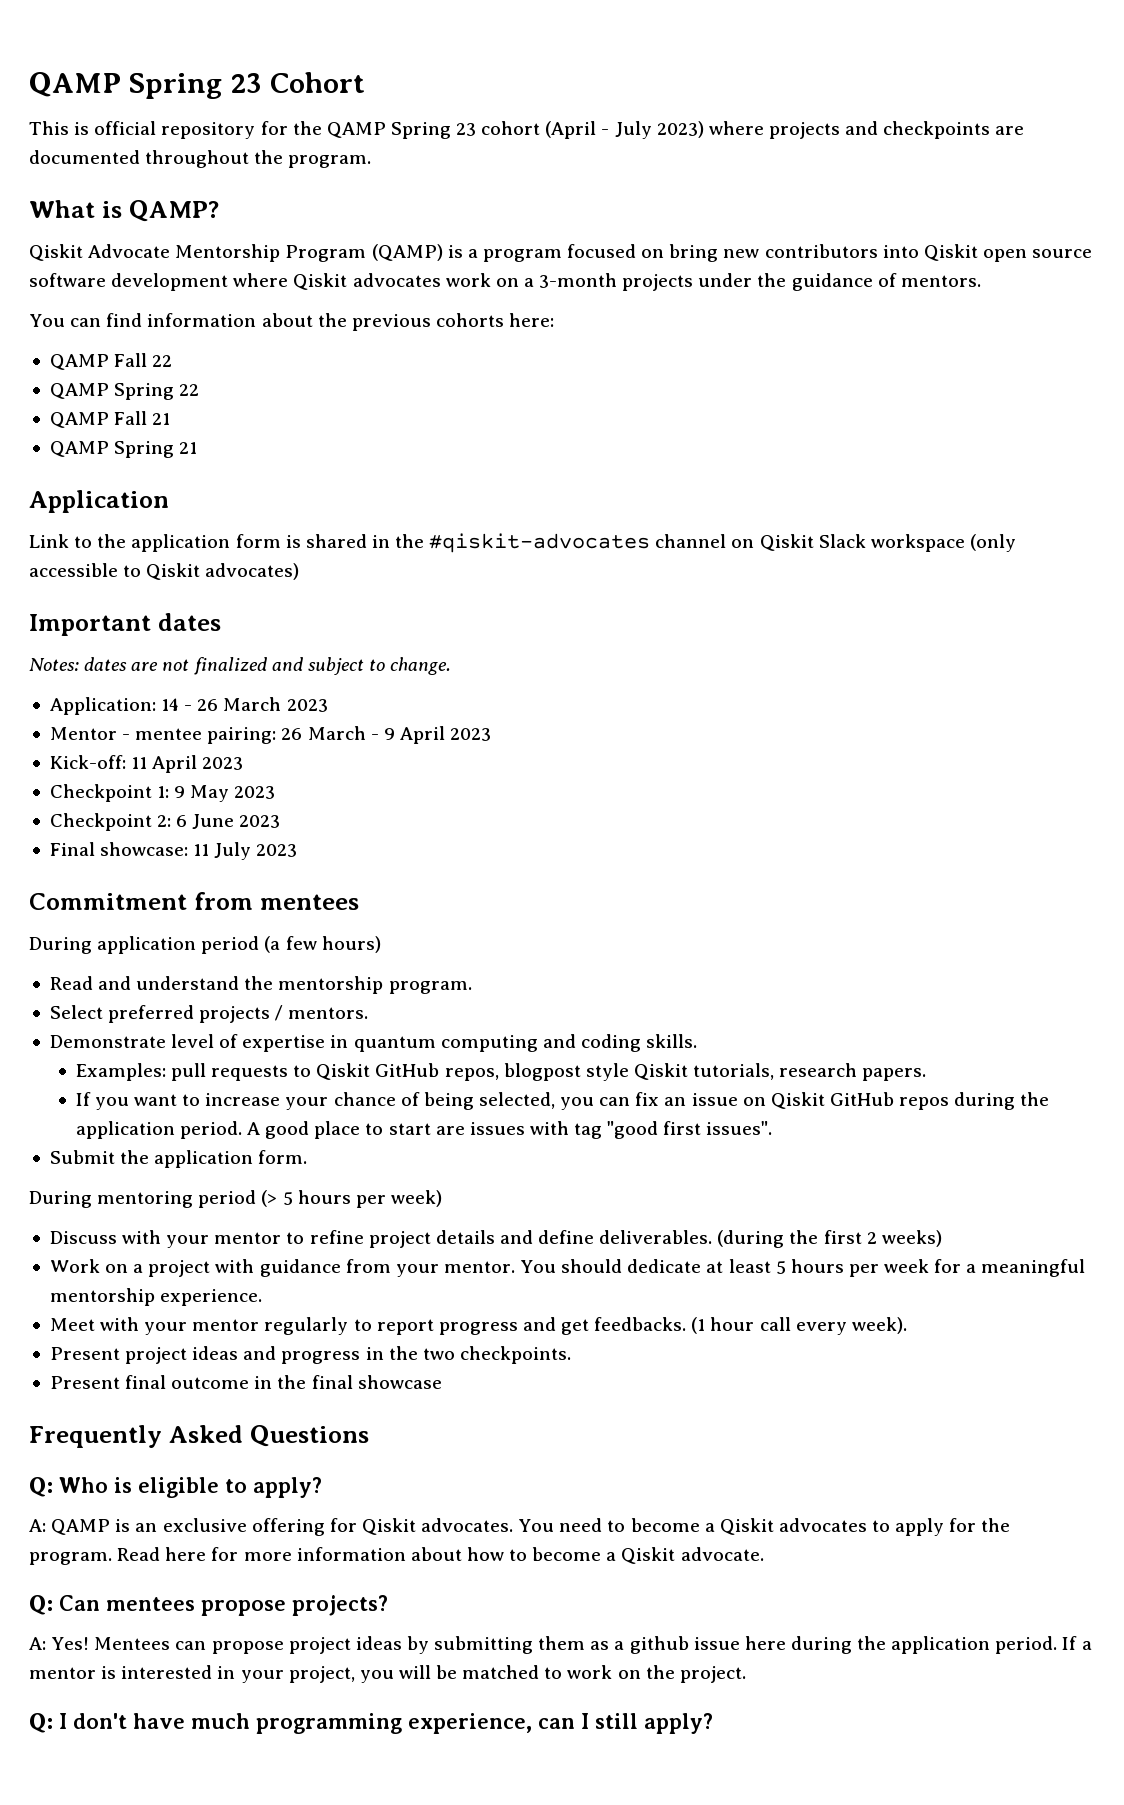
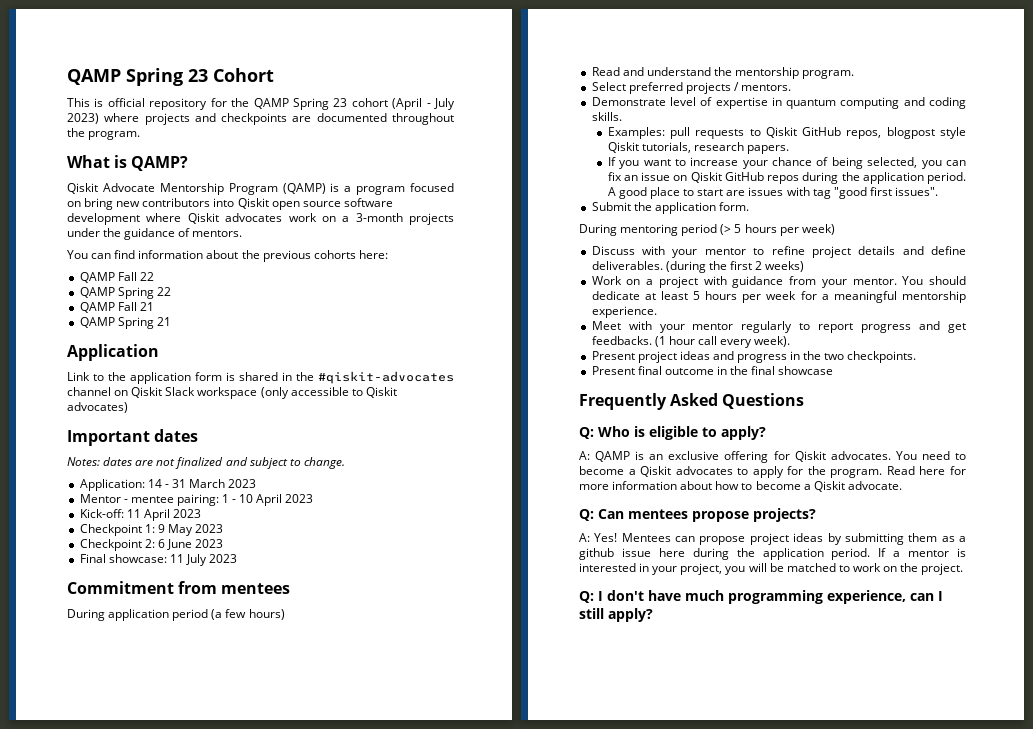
[197,699,219,711] 26 -> [171,479,186,488] 31
[281,726,395,740] 26 March - 9 -> [222,494,254,503] 1 - 10

